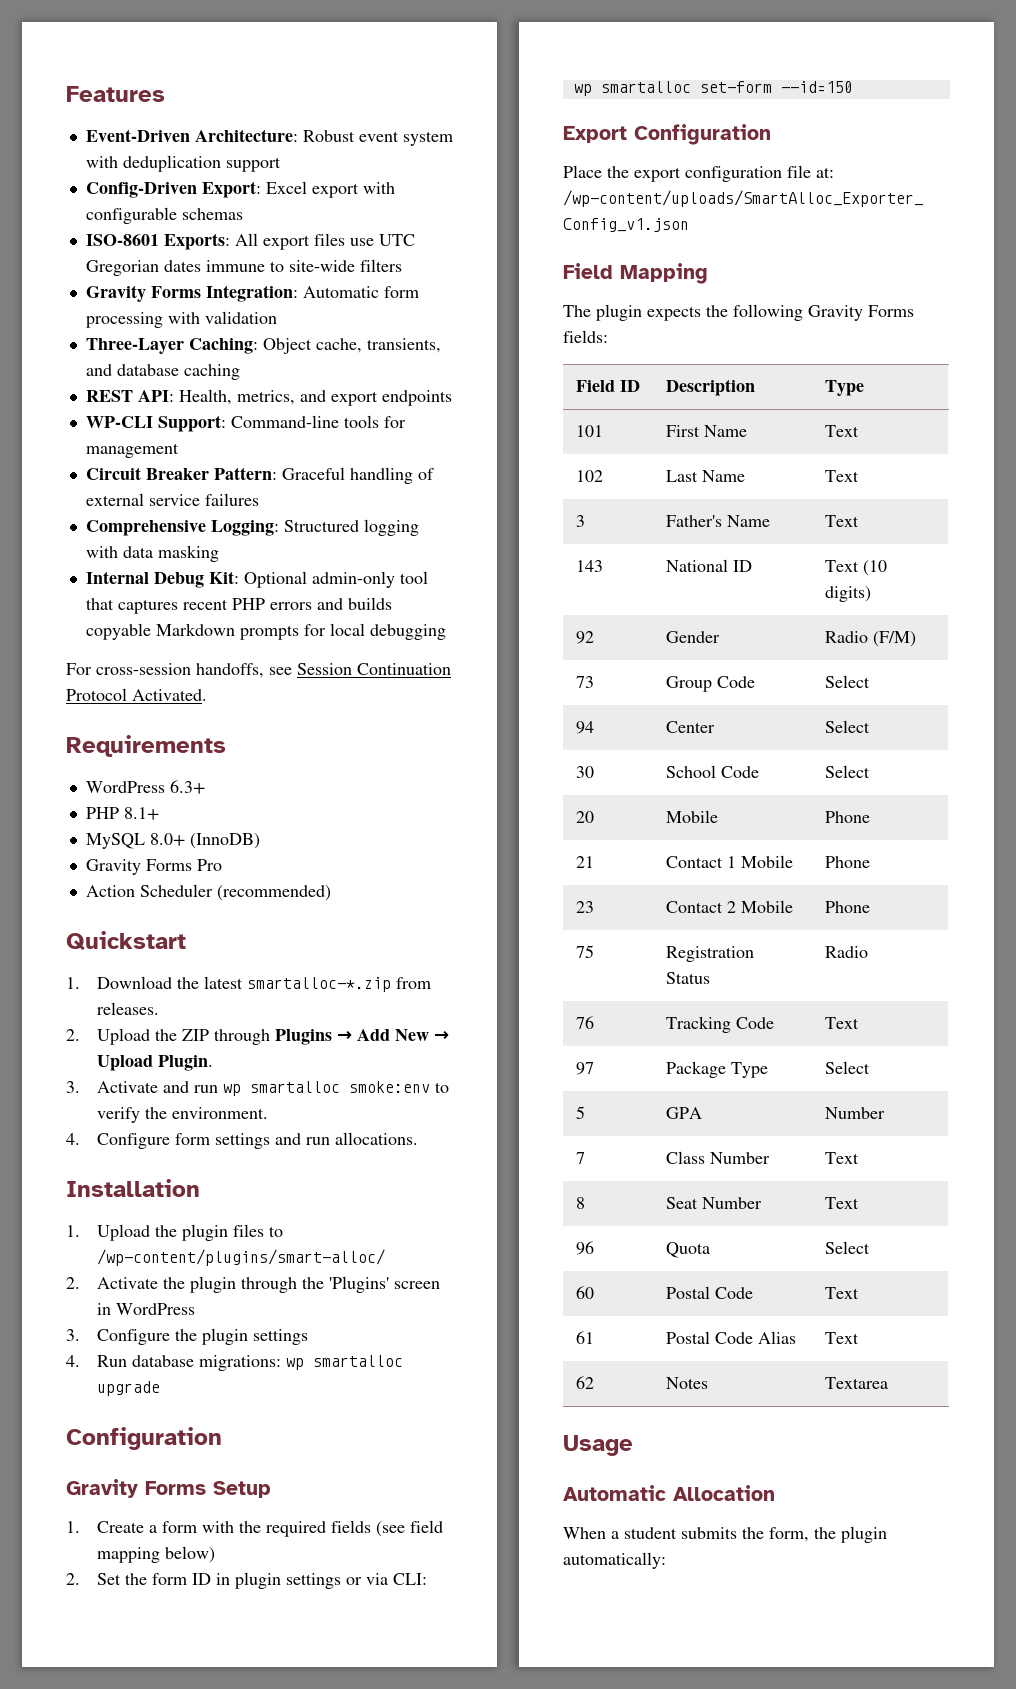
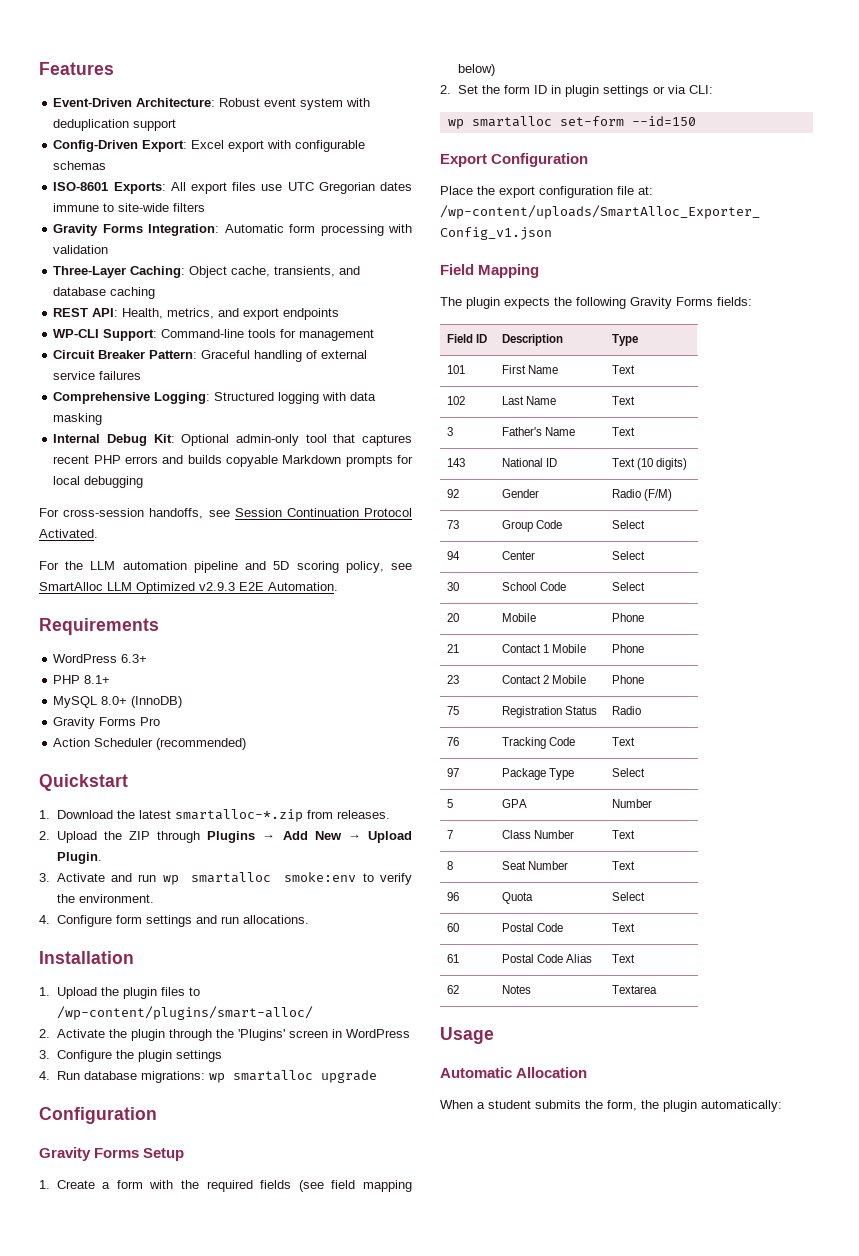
(207, 695) none -> [39,561,413,573] [39,582,338,594] // For the LLM automation pipeline and 5D scoring policy, see SmartAlloc LLM Optimized v2.9.3 E2E Automation.

